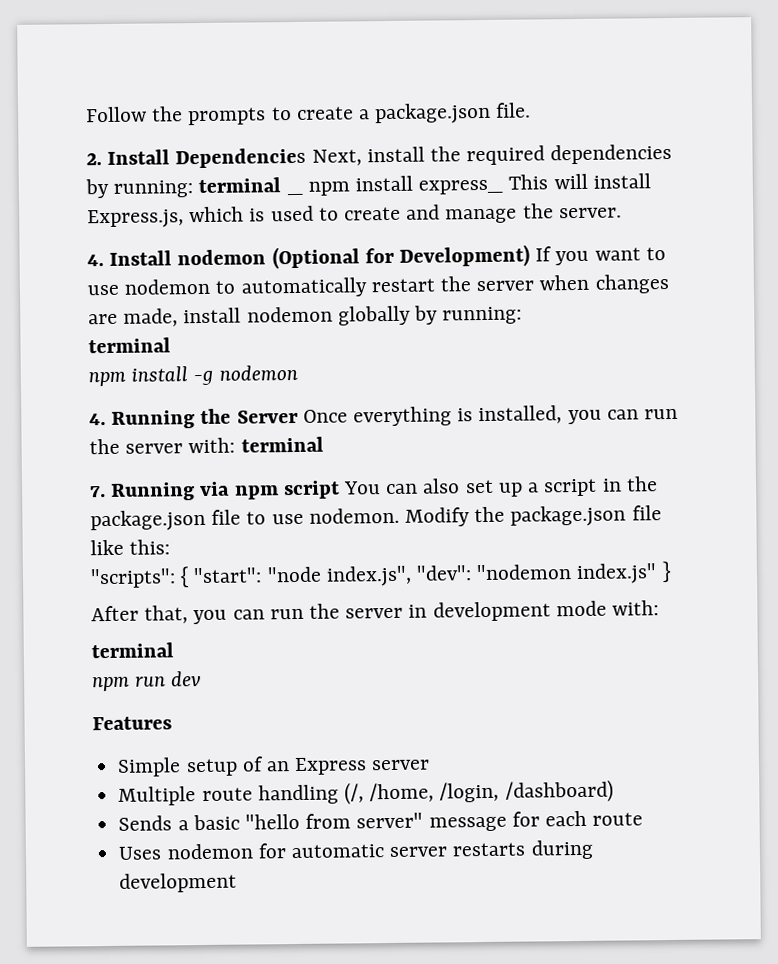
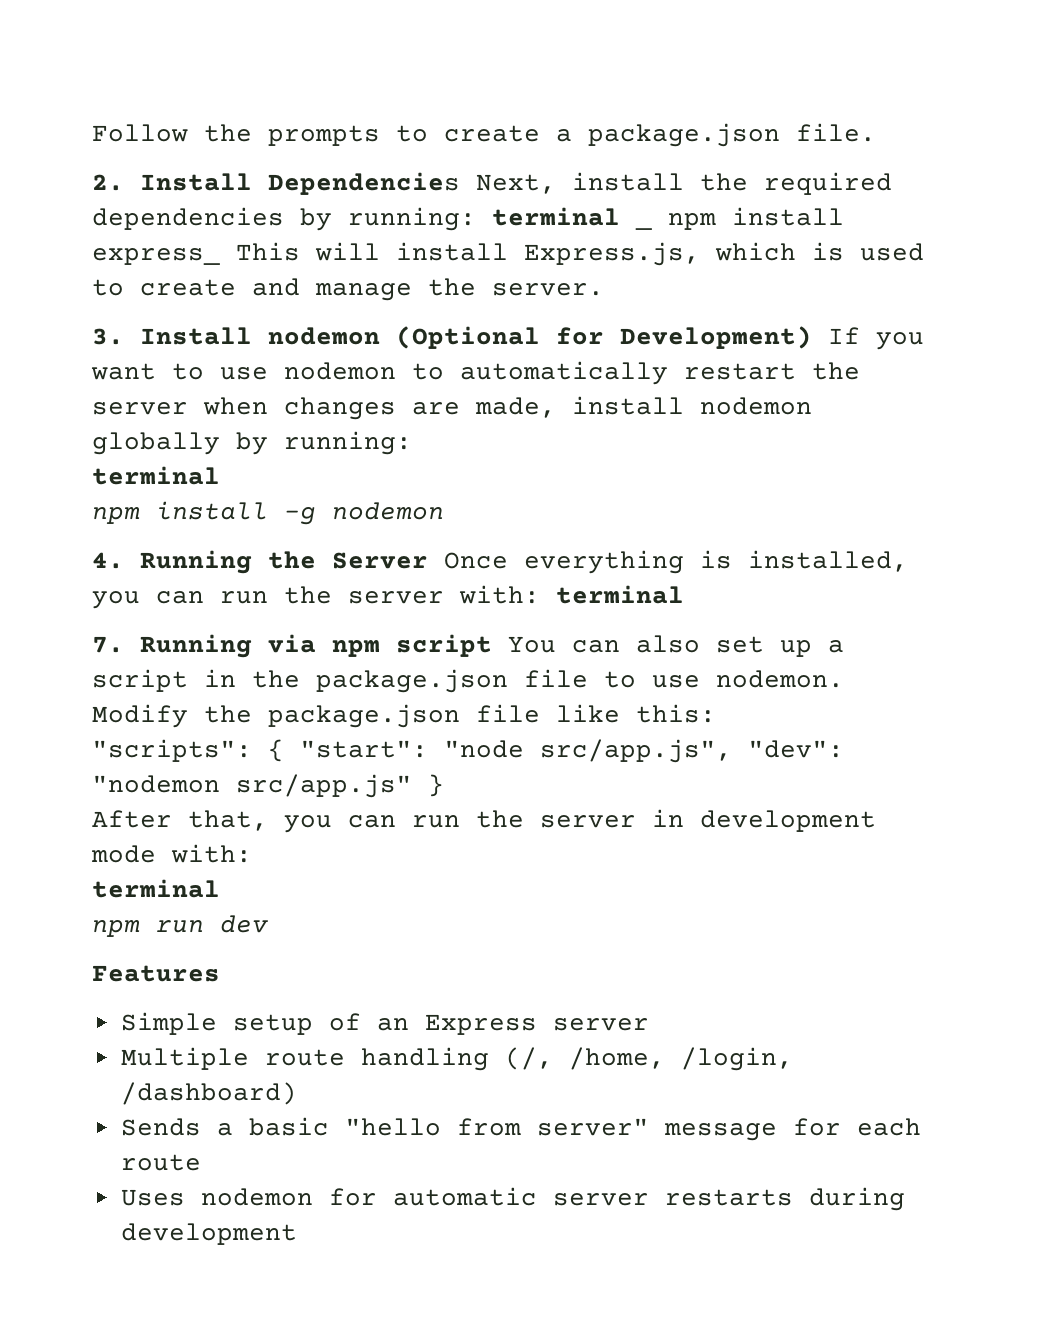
[87,254,104,267] 4. -> [92,328,124,345] 3.
[325,565,412,587] index.js", -> [540,739,732,763] src/app.js",
[576,563,658,585] index.js" -> [236,774,412,798] src/app.js"

